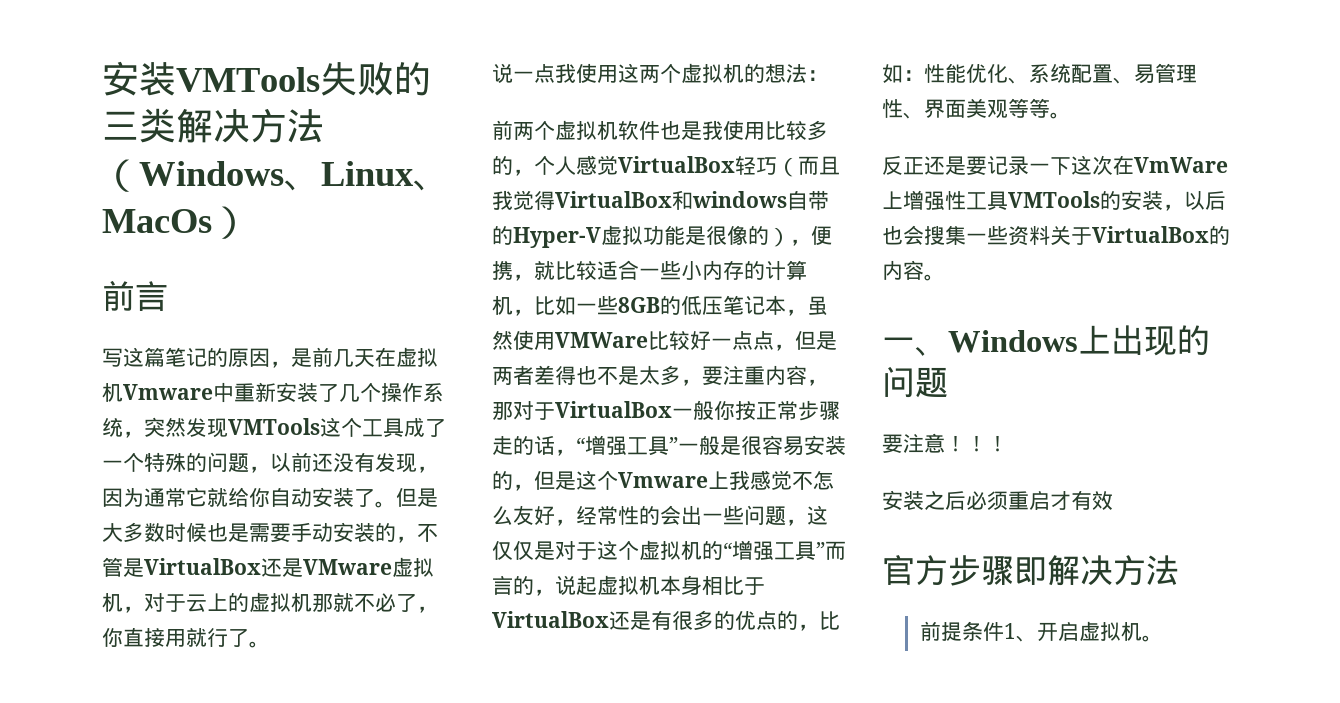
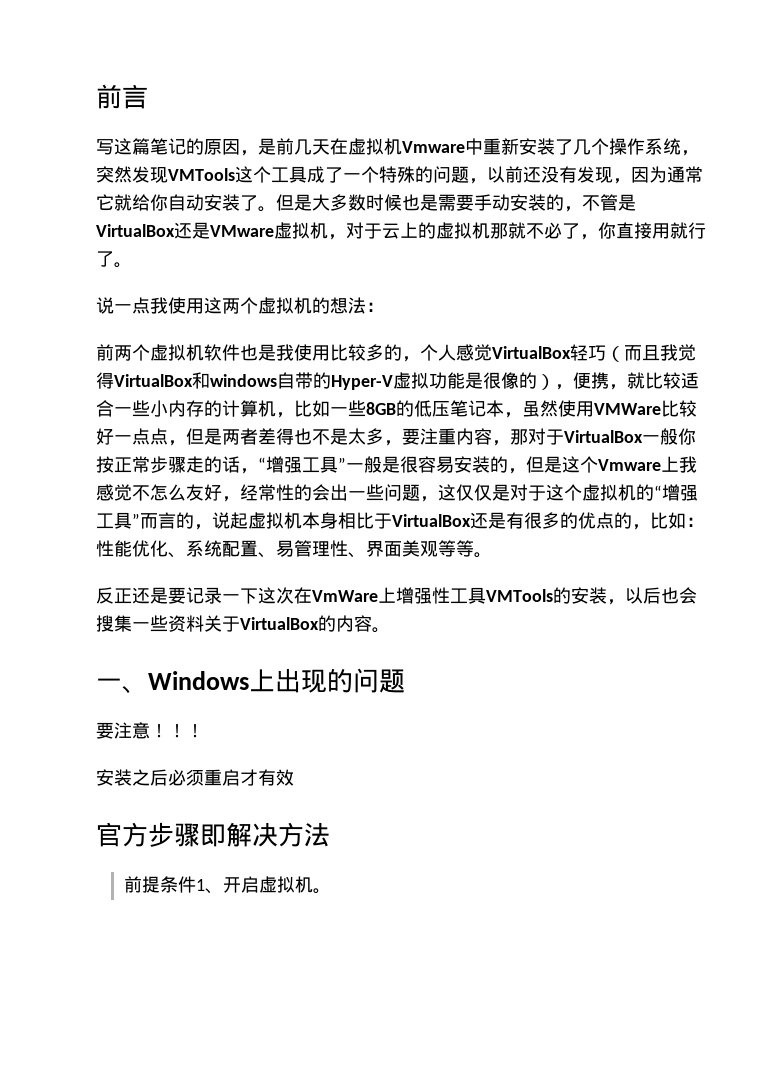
[102,61,431,96] [102,108,324,143] [102,159,450,192] [102,206,249,239] 安装VMTools失败的三类解决方法（Windows、Linux、MacOs） // -> (96, 96) none

